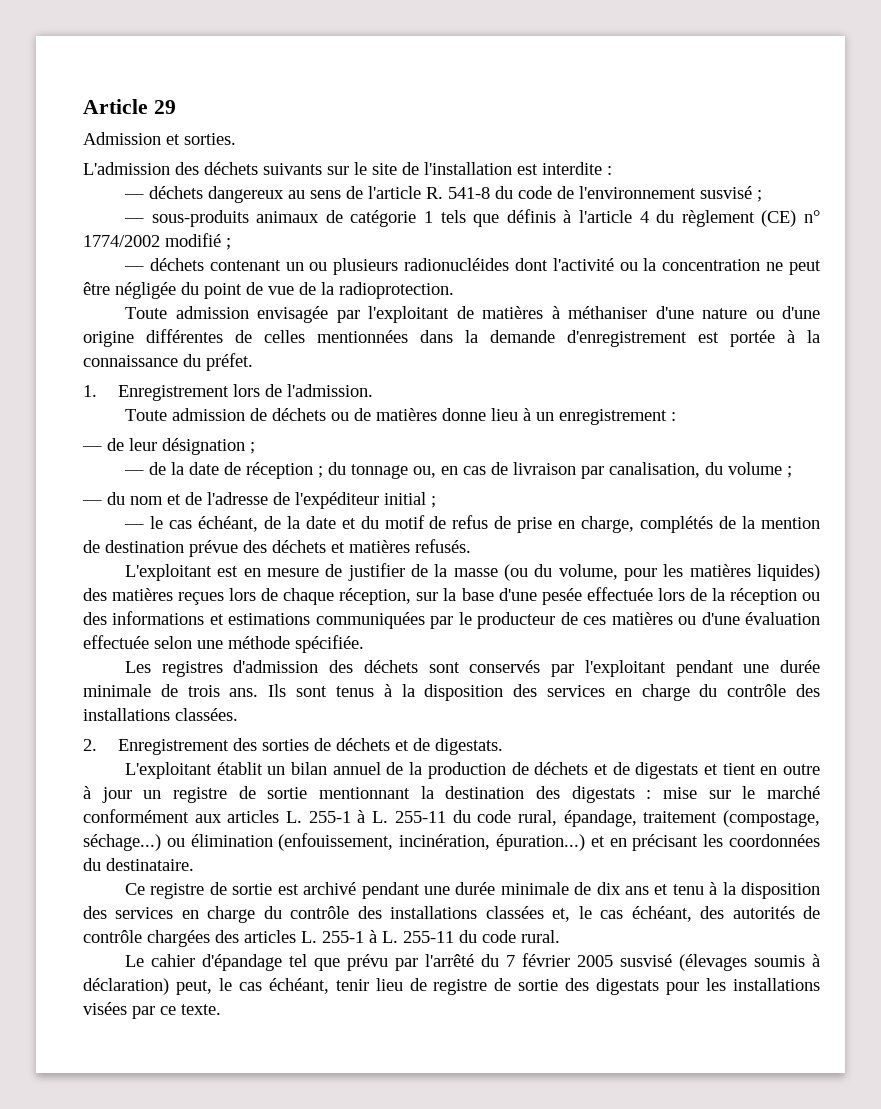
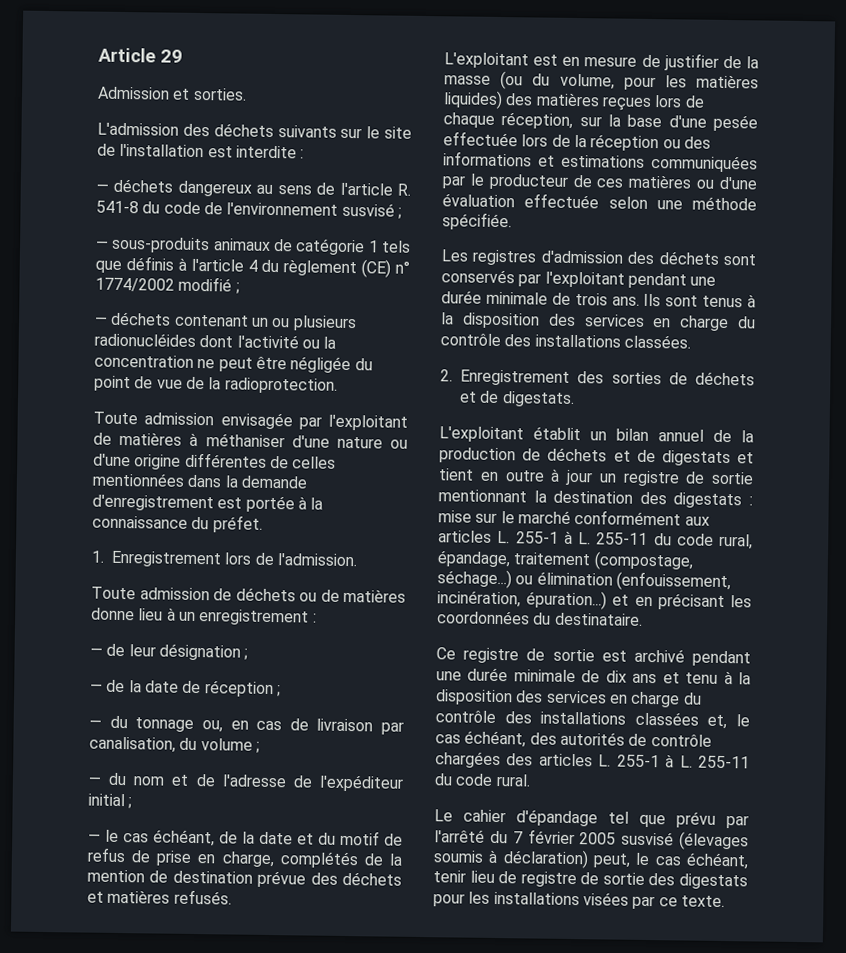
(324, 472) none -> [89,719,102,728] // ―

